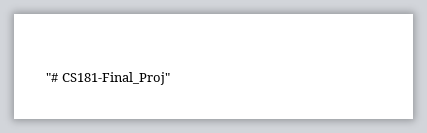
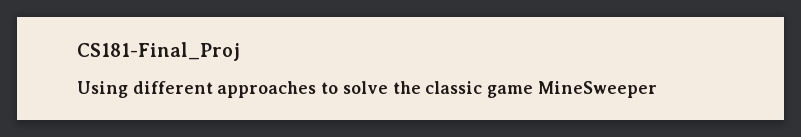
[46,72,170,85] "# CS181-Final_Proj" -> [77,42,240,61] [77,81,657,98] CS181-Final_Proj // Using different approaches to solve the classic game MineSweeper

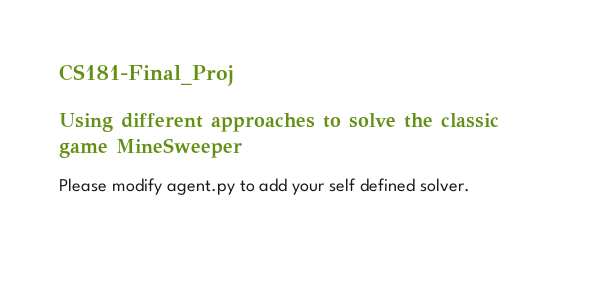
(657, 89) none -> [59,178,470,195] // Please modify agent.py to add your self defined solver.

